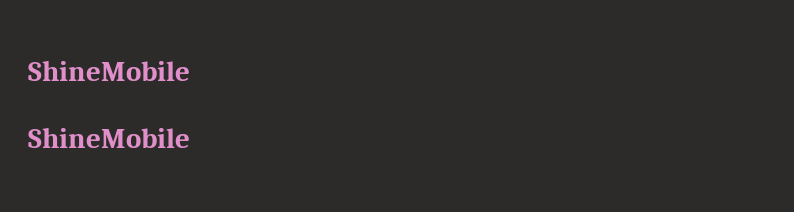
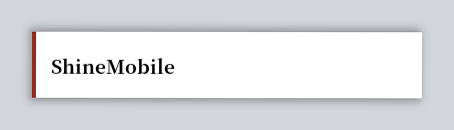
[28,60,190,81] [28,127,190,148] ShineMobile // ShineMobile -> [50,57,176,74] ShineMobile

